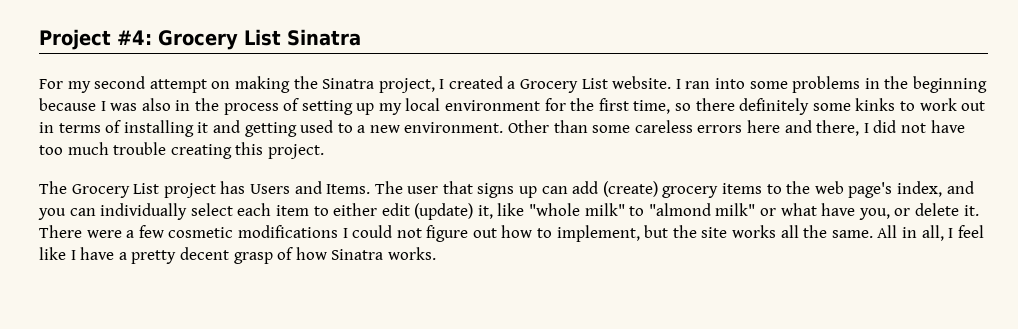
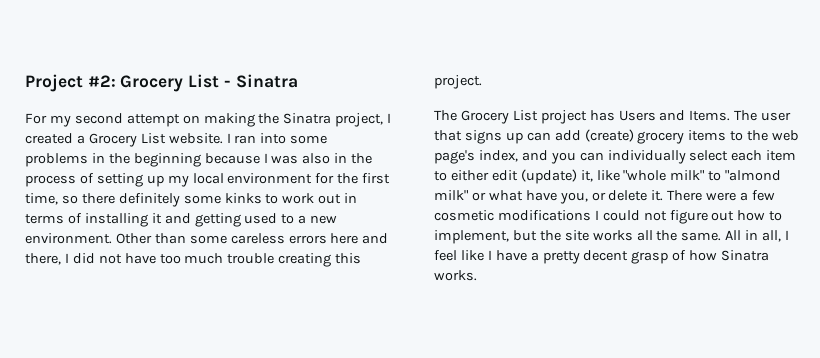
[117,29,281,50] #4: Grocery List -> [87,74,231,92] #2: Grocery List -

